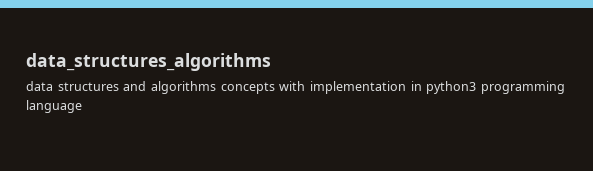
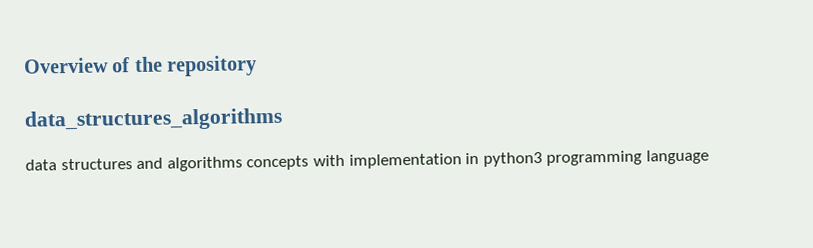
(26, 62) none -> [23,55,258,77] Overview of the repository //

